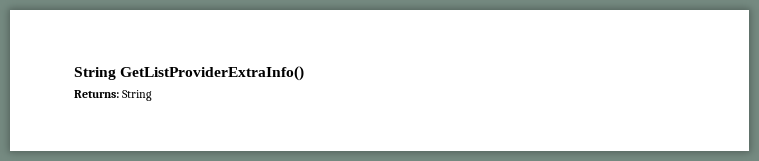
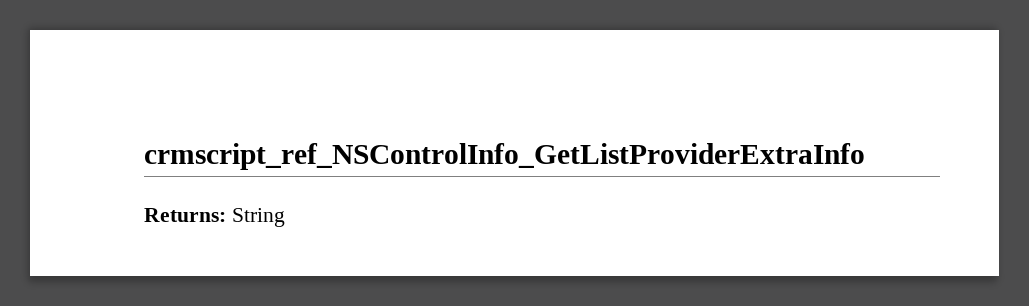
[74,66,305,81] String GetListProviderExtraInfo() -> [144,143,865,170] crmscript_ref_NSControlInfo_GetListProviderExtraInfo

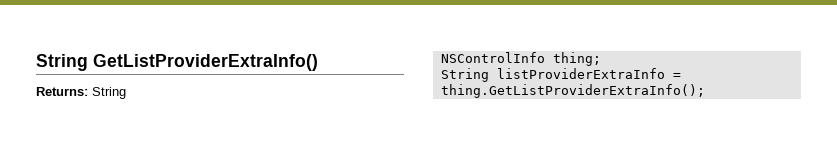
[144,143,865,170] crmscript_ref_NSControlInfo_GetListProviderExtraInfo -> [36,54,318,71] String GetListProviderExtraInfo()
(285, 217) none -> [440,52,601,66] [440,68,681,82] [440,84,705,98] // NSControlInfo thing; // String listProviderExtraInfo = thing.GetListProviderExtraInfo();

